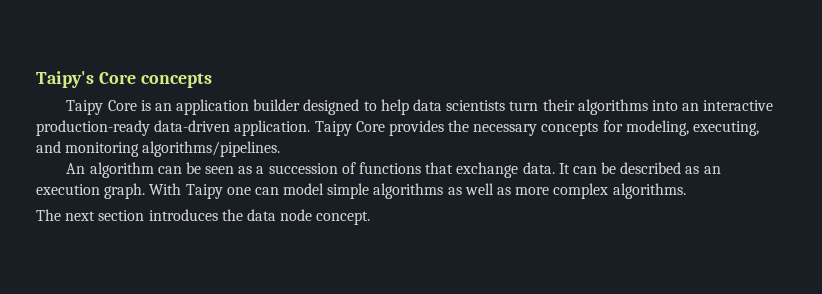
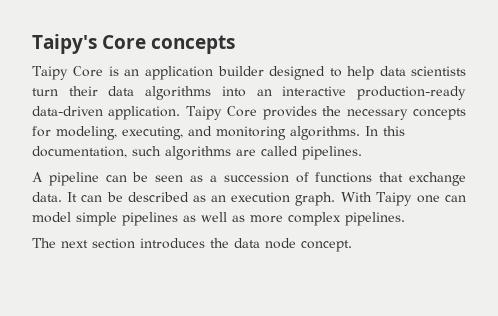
(575, 105) none -> [108,86,135,96] data
[142,141,281,157] [66,162,154,178] algorithms/pipelines. // An algorithm -> [290,126,405,140] [32,146,362,160] [32,172,99,186] algorithms. In this documentation, such algorithms are called pipelines. // A pipeline
[373,183,444,199] algorithms -> [122,212,178,226] pipelines
[612,183,686,199] algorithms. -> [345,212,405,226] pipelines.

